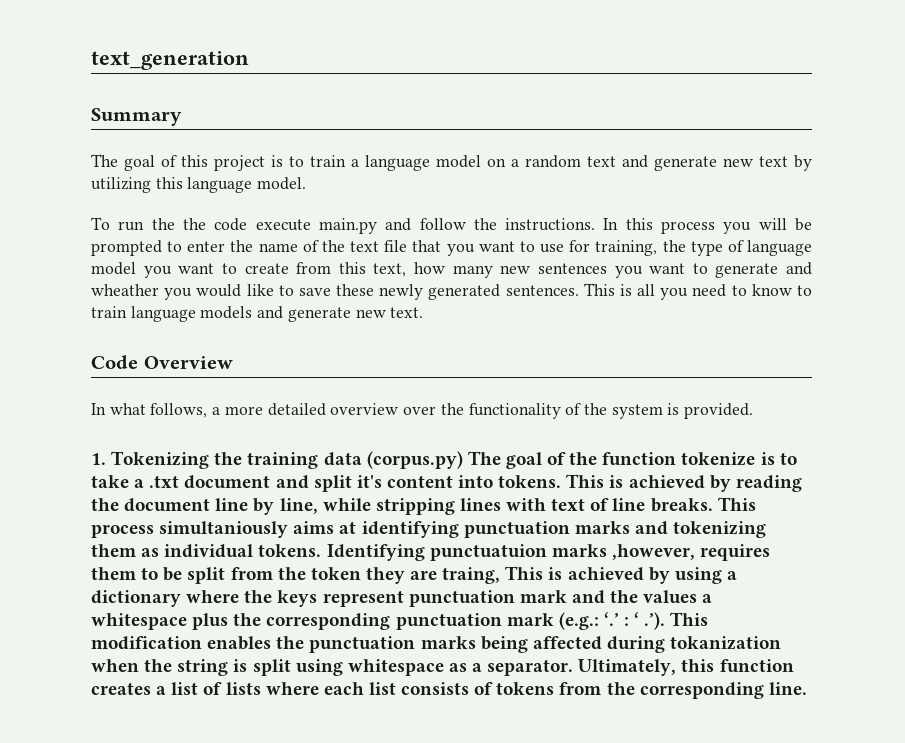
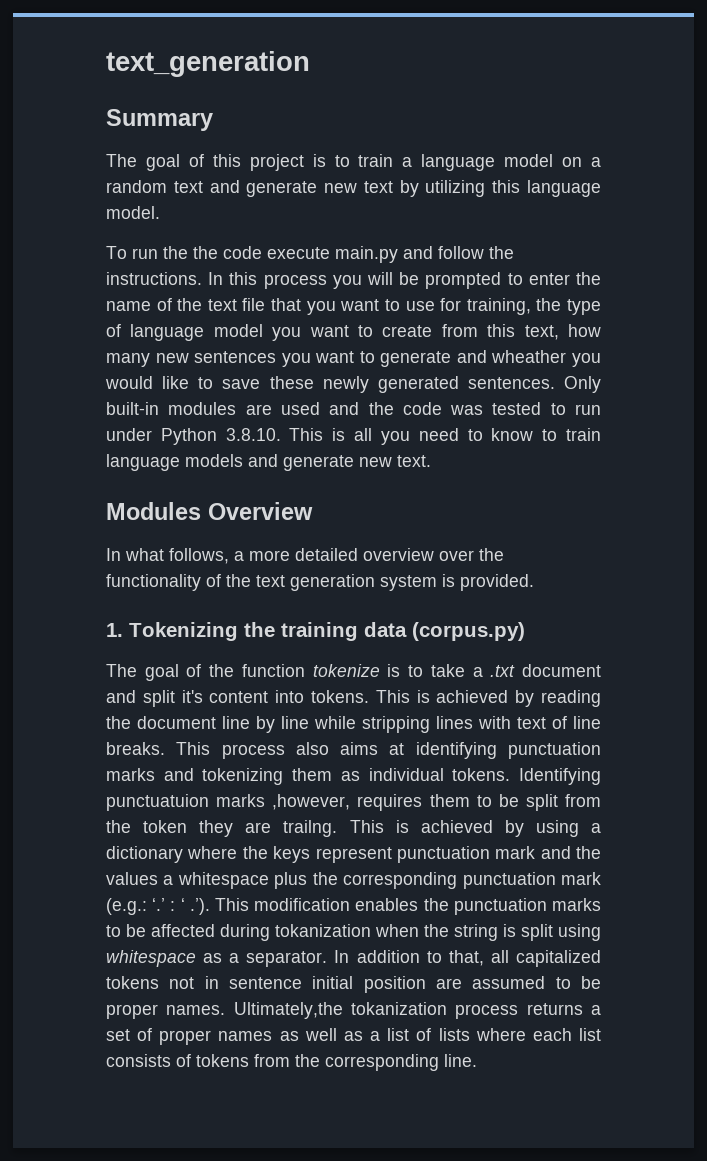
(579, 290) none -> [564,376,601,393] [106,402,602,415] [106,428,281,445] Only built-in modules are used and the code was tested to run under Python 3.8.10.
[91,355,138,369] Code -> [106,502,201,520] Modules
(607, 409) none -> [256,574,375,591] text generation
(463, 460) none -> (525, 631) //
[279,498,318,514] line, -> [281,716,309,729] line
[159,521,289,538] simultaniously -> [295,742,329,755] also
[442,567,501,584] traing, -> [283,820,338,837] trailng.
[480,636,528,653] being -> [106,924,146,937] to be
[578,659,794,676] [91,683,151,695] Ultimately, this function creates -> [334,950,601,967] [106,976,601,993] [106,1002,601,1019] [106,1028,363,1045] In addition to that, all capitalized tokens not in sentence initial position are assumed to be proper names. Ultimately,the tokanization process returns a set of proper names as well as

